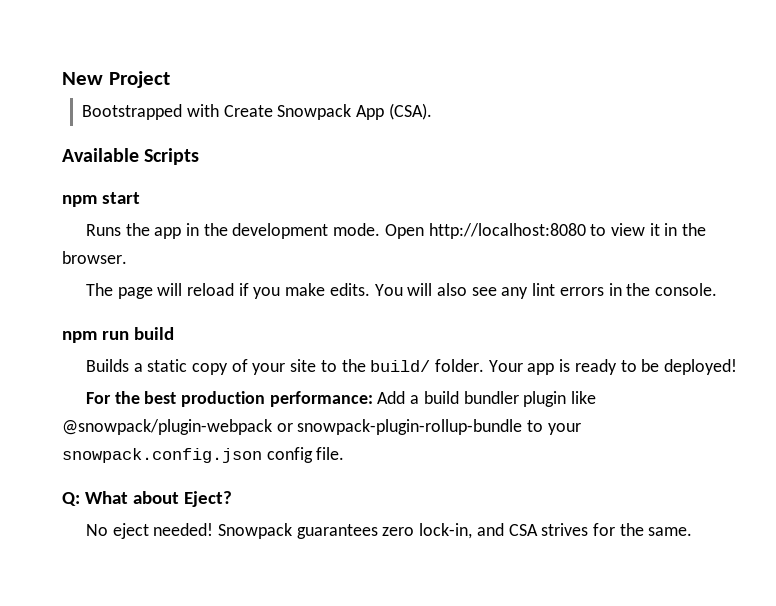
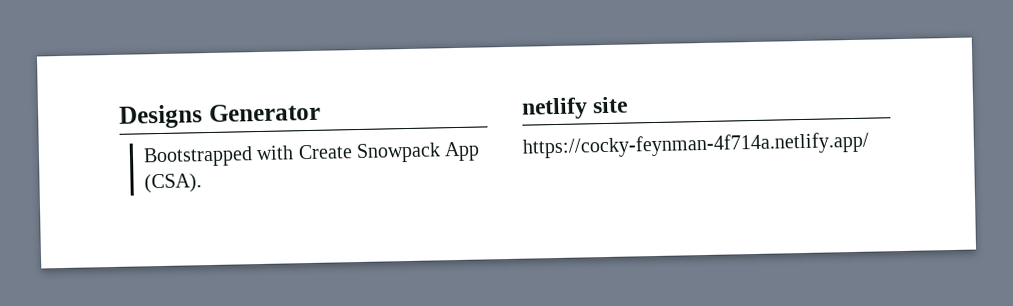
[62,71,170,88] New Project -> [118,102,321,129] Designs Generator
[62,148,200,165] [62,192,140,207] [85,223,707,239] [62,251,127,264] [85,283,718,299] [62,327,174,343] [85,359,738,375] [85,391,597,407] [62,419,581,435] [62,447,345,463] [62,491,232,507] [85,523,693,539] Available Scripts // npm start // Runs the app in the development mode. Open http://localhost:8080 to view it in the browser. // The page will reload if you make edits. You will also see any lint errors in the console. // npm run build // Builds a static copy of your site to the build/ folder. Your app is ready to be deployed! // For the best production performance: Add a build bundler plugin like @snowpack/plugin-webpack or snowpack-plugin-rollup-bundle to your snowpack.config.json config file. // Q: What about Eject? // No eject needed! Snowpack guarantees zero lock-in, and CSA strives for the same. -> [521,96,629,120] [522,131,870,159] netlify site // https://cocky-feynman-4f714a.netlify.app/

